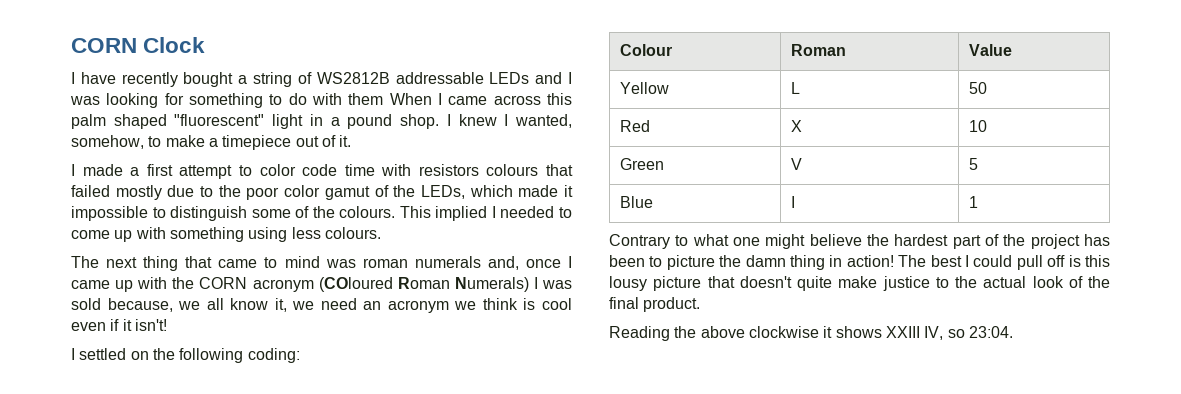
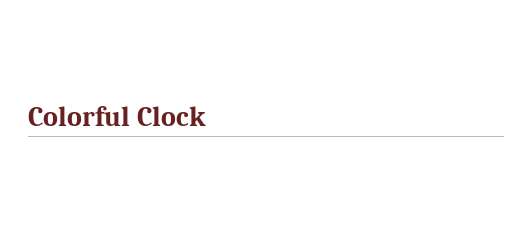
[71,38,137,53] CORN -> [28,106,130,126] Colorful
[71,72,572,87] [70,93,572,108] [71,114,573,129] [71,135,352,150] [71,164,573,179] [71,185,573,200] [71,206,573,221] [71,227,381,242] [71,256,572,271] [71,277,573,292] [71,298,573,313] [71,319,167,331] [71,348,300,363] [619,44,672,56] [790,44,846,56] [968,44,1012,56] [619,82,669,94] [790,82,800,94] [968,82,987,94] [619,120,650,132] [790,120,802,132] [968,120,987,132] [619,158,664,170] [790,158,802,170] [968,158,978,170] [619,196,653,208] [790,196,795,208] [968,196,978,208] [609,234,1110,249] [609,255,1110,270] [609,276,1110,291] [609,297,701,312] [609,326,1013,341] // I have recently bought a string of WS2812B addressable LEDs and I was looking for something to do with them When I came across this palm shaped "fluorescent" light in a pound shop. I knew I wanted, somehow, to make a timepiece out of it. // I made a first attempt to color code time with resistors colours that failed mostly due to the poor color gamut of the LEDs, which made it impossible to distinguish some of the colours. This implied I needed to come up with something using less colours. // The next thing that came to mind was roman numerals and, once I came up with the CORN acronym (COloured Roman Numerals) I was sold because, we all know it, we need an acronym we think is cool even if it isn't! // I settled on the following coding: // Colour | Roman | Value // Yellow | L | 50 // Red | X | 10 // Green | V | 5 // Blue | I | 1 // Contrary to what one might believe the hardest part of the project has been to picture the damn thing in action! The best I could pull off is this lousy picture that doesn't quite make justice to the actual look of the final product. // Reading the above clockwise it shows XXIII IV, so 23:04. -> (207, 116) none

